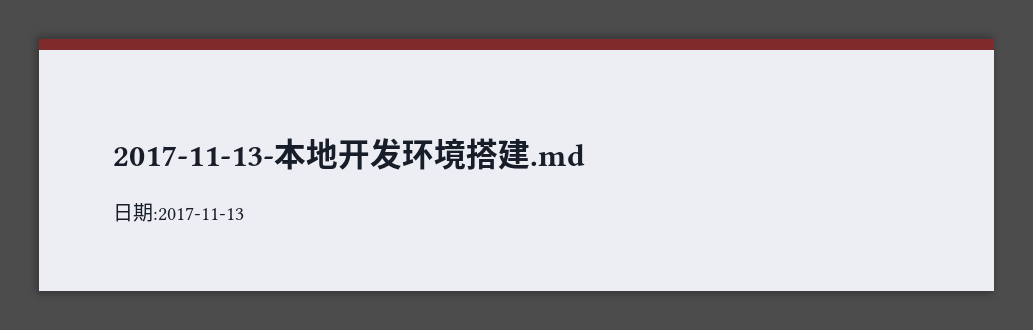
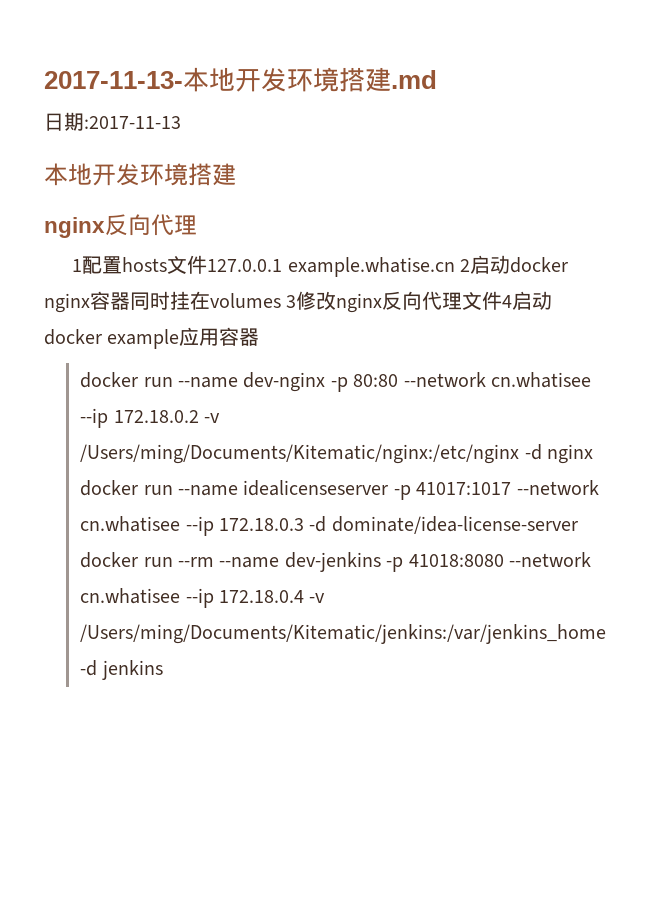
(244, 214) none -> [44,163,236,186] [44,214,197,238] [72,255,569,277] [44,291,553,313] [44,327,260,349] [80,372,592,392] [80,408,221,428] [80,444,594,464] [80,480,599,500] [80,516,578,536] [80,552,592,572] [80,588,326,608] [80,624,607,644] [80,660,163,680] // 本地开发环境搭建 // nginx反向代理 // 1配置hosts文件127.0.0.1 example.whatise.cn 2启动docker nginx容器同时挂在volumes 3修改nginx反向代理文件4启动docker example应用容器 // docker run --name dev-nginx -p 80:80 --network cn.whatisee --ip 172.18.0.2 -v /Users/ming/Documents/Kitematic/nginx:/etc/nginx -d nginx docker run --name idealicenseserver -p 41017:1017 --network cn.whatisee --ip 172.18.0.3 -d dominate/idea-license-server docker run --rm --name dev-jenkins -p 41018:8080 --network cn.whatisee --ip 172.18.0.4 -v /Users/ming/Documents/Kitematic/jenkins:/var/jenkins_home -d jenkins

